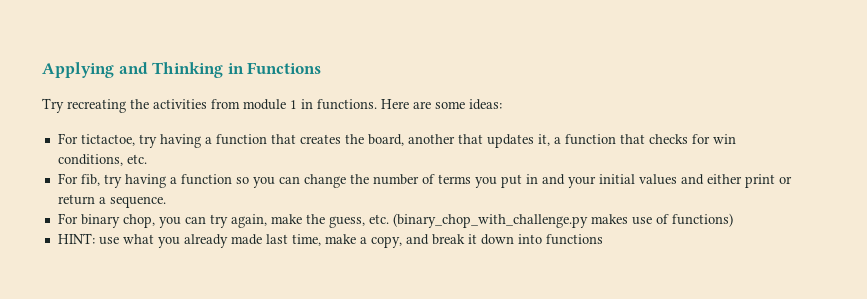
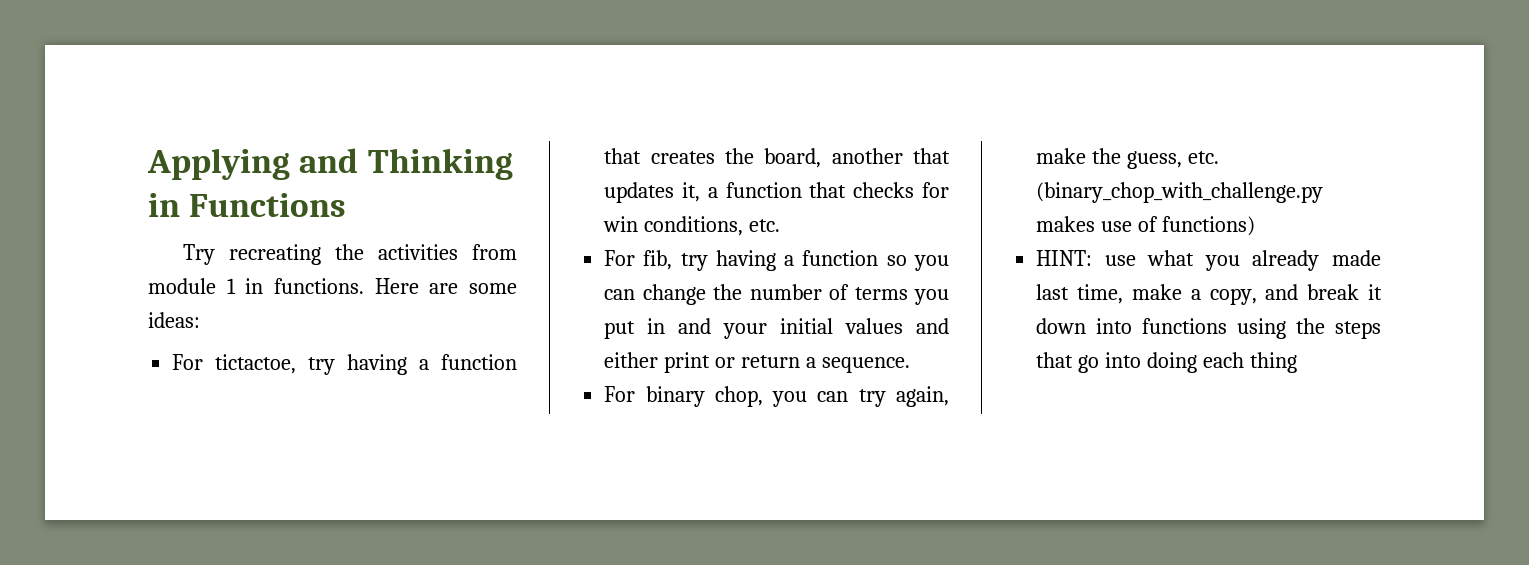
(603, 239) none -> [1237,318,1381,339] [1036,352,1297,373] using the steps that go into doing each thing

